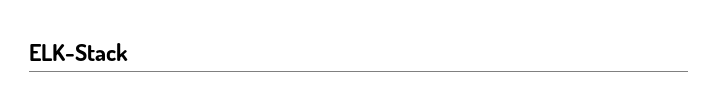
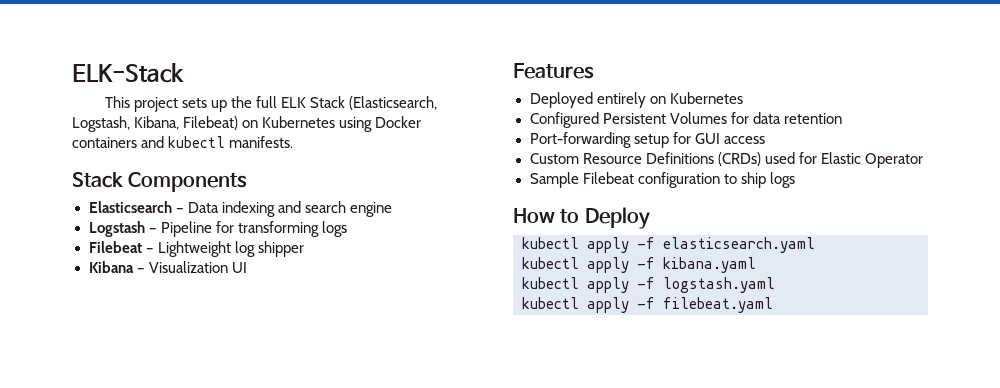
(128, 52) none -> [105,96,438,112] [72,116,422,132] [72,136,294,148] [72,172,248,192] [88,201,392,217] [88,221,347,237] [88,241,304,257] [88,261,247,273] [513,63,594,79] [529,92,743,108] [529,112,842,128] [529,132,765,148] [529,152,923,168] [529,172,795,188] [513,207,650,229] [522,237,815,253] [522,257,756,273] [522,277,775,293] [522,297,773,313] // This project sets up the full ELK Stack (Elasticsearch, Logstash, Kibana, Filebeat) on Kubernetes using Docker containers and kubectl manifests. // Stack Components // Elasticsearch – Data indexing and search engine // Logstash – Pipeline for transforming logs // Filebeat – Lightweight log shipper // Kibana – Visualization UI // Features // Deployed entirely on Kubernetes // Configured Persistent Volumes for data retention // Port-forwarding setup for GUI access // Custom Resource Definitions (CRDs) used for Elastic Operator // Sample Filebeat configuration to ship logs // How to Deploy // kubectl apply -f elasticsearch.yaml // kubectl apply -f kibana.yaml // kubectl apply -f logstash.yaml // kubectl apply -f filebeat.yaml

